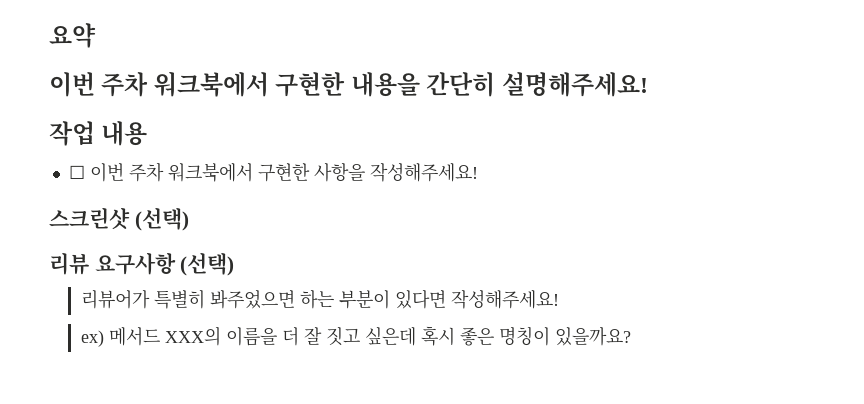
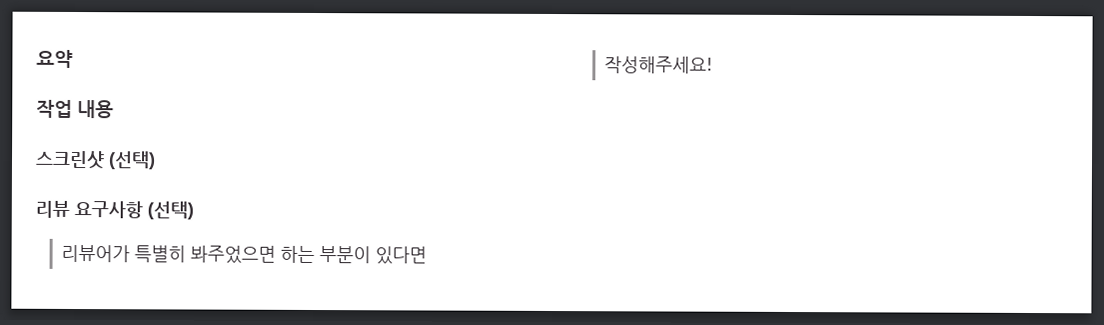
[49,72,648,97] [49,121,148,146] [68,162,478,182] 이번 주차 워크북에서 구현한 내용을 간단히 설명해주세요! // 작업 내용 // ☐ 이번 주차 워크북에서 구현한 사항을 작성해주세요! -> [36,99,114,119] 작업 내용
[81,326,632,347] // ex) 메서드 XXX의 이름을 더 잘 짓고 싶은데 혹시 좋은 명칭이 있을까요? -> (714, 65) none

